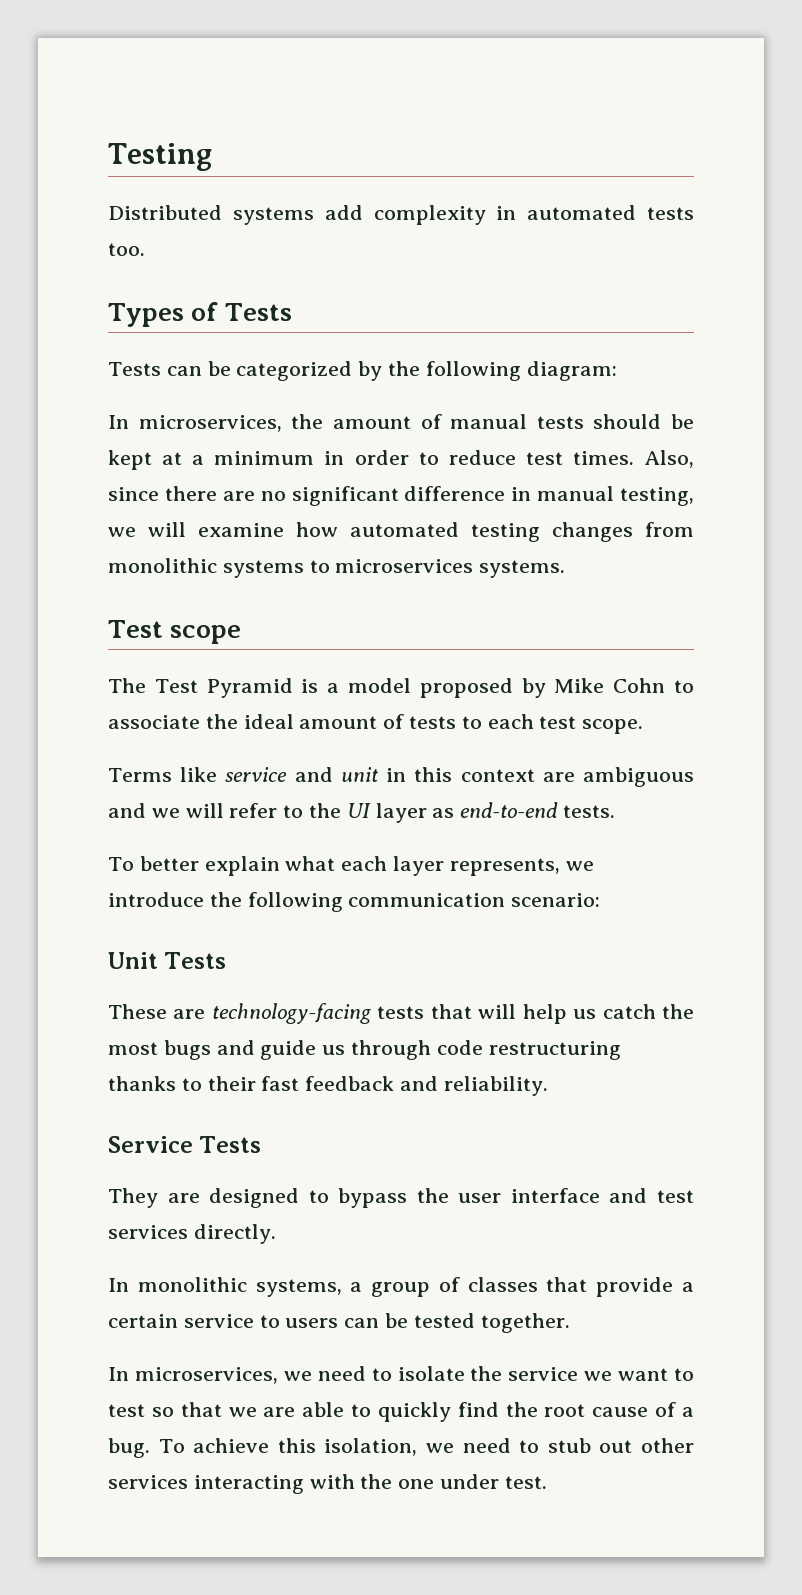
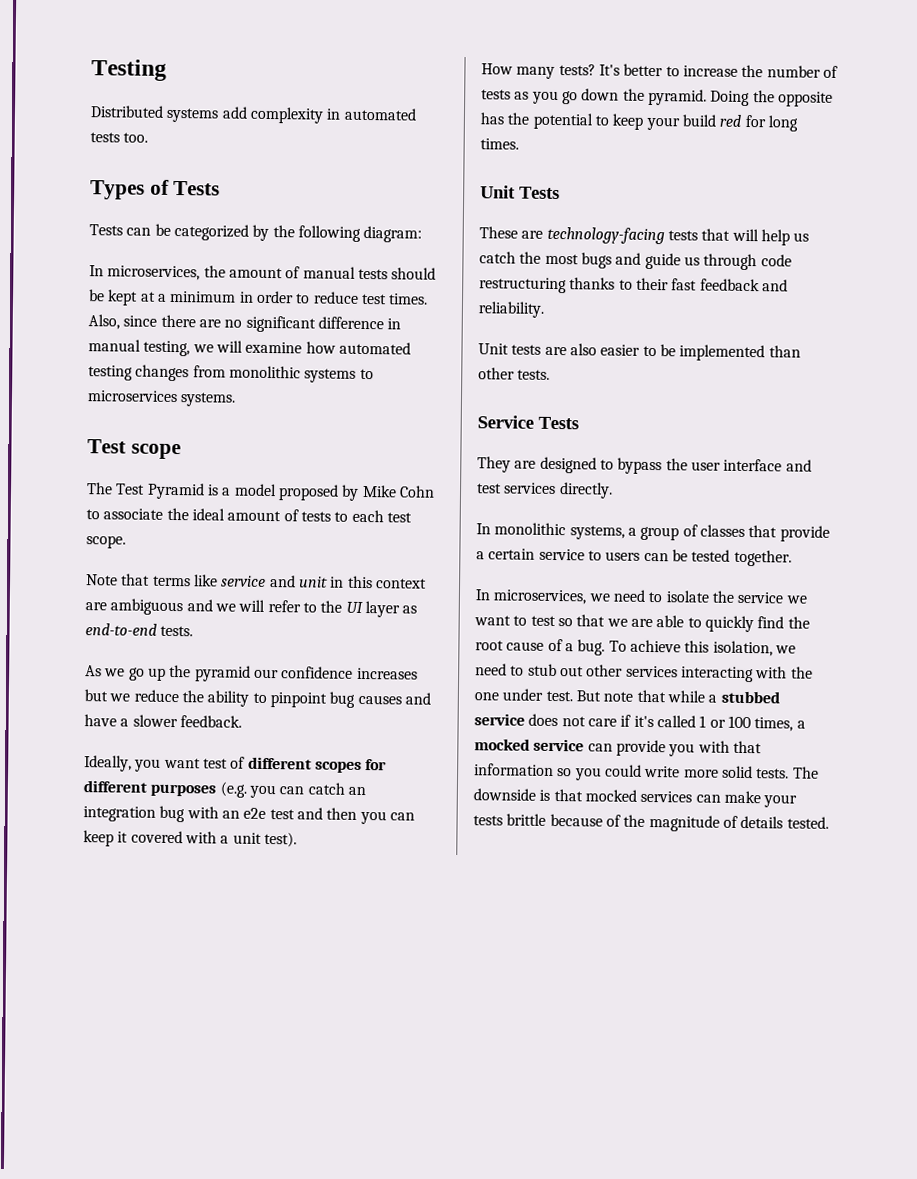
[108,768,172,782] Terms -> [86,573,191,587] Note that terms
[108,856,594,876] [108,892,601,912] To better explain what each layer represents, we introduce the following communication scenario: -> [85,664,418,682] [84,689,431,708] [84,714,242,728] [84,755,388,773] [83,780,366,799] [83,805,415,825] [83,830,297,848] [481,63,838,79] [481,88,833,107] [480,112,798,132] [480,138,519,150] As we go up the pyramid our confidence increases but we reduce the ability to pinpoint bug causes and have a slower feedback. // Ideally, you want test of different scopes for different purposes (e.g. you can catch an integration bug with an e2e test and then you can keep it covered with a unit test). // How many tests? It's better to increase the number of tests as you go down the pyramid. Doing the opposite has the potential to keep your build red for long times.
(548, 1086) none -> [478,343,801,362] [478,367,551,380] // Unit tests are also easier to be implemented than other tests.
(547, 1482) none -> [575,689,780,704] [474,713,806,732] [474,738,762,757] [474,763,819,781] [473,788,798,808] [473,813,829,832] But note that while a stubbed service does not care if it's called 1 or 100 times, a mocked service can provide you with that information so you could write more solid tests. The downside is that mocked services can make your tests brittle because of the magnitude of details tested.

